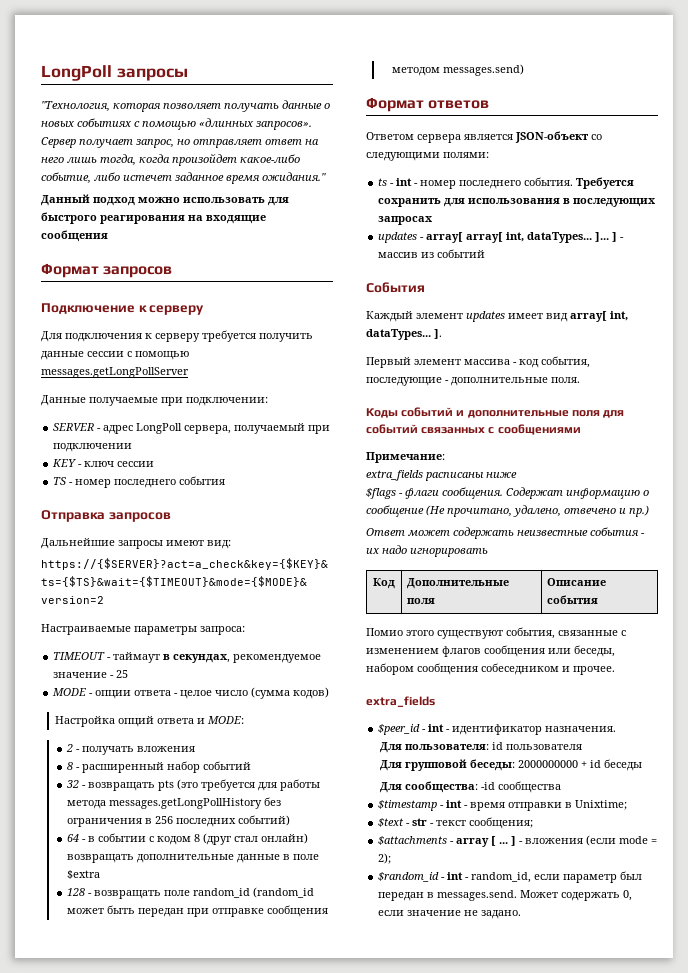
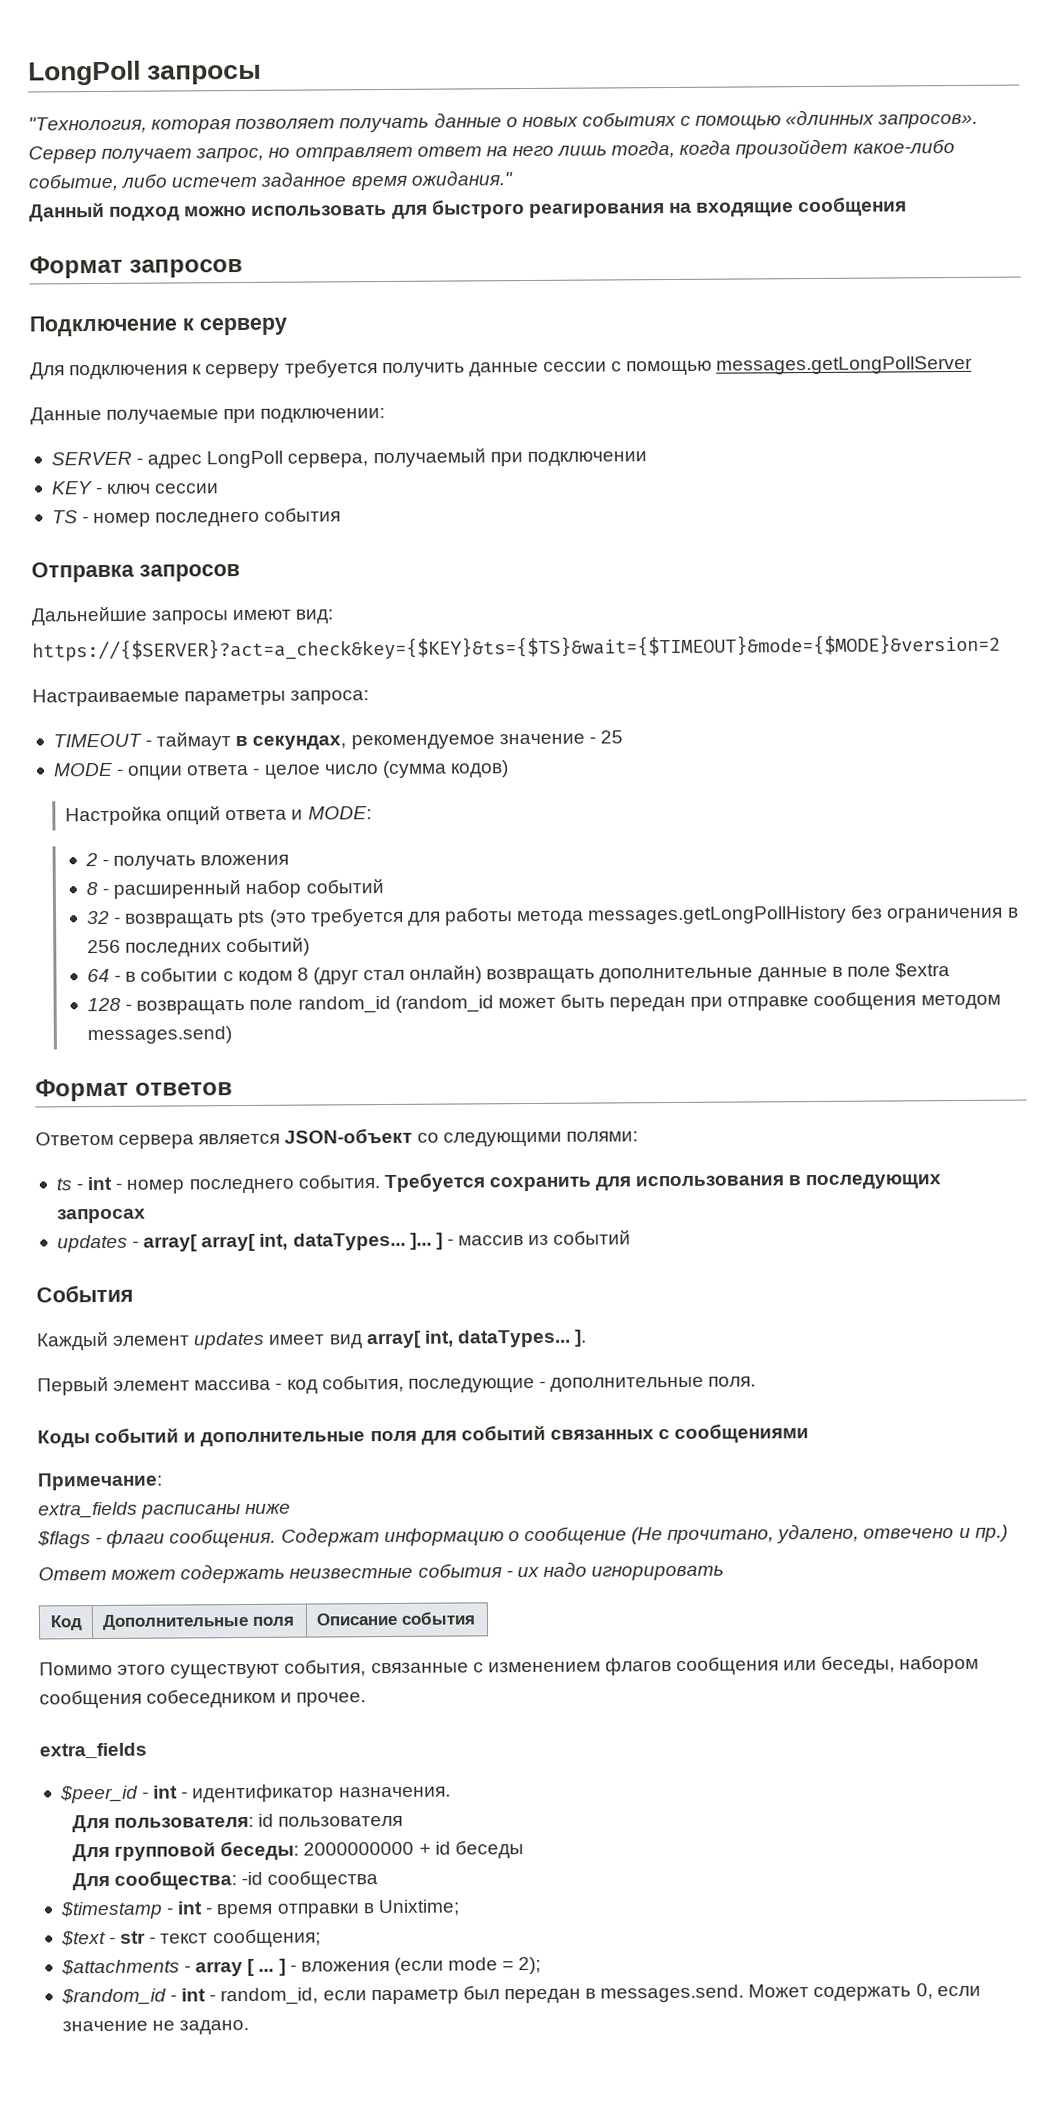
[366,628,403,636] Помио -> [39,1661,113,1676] Помимо

